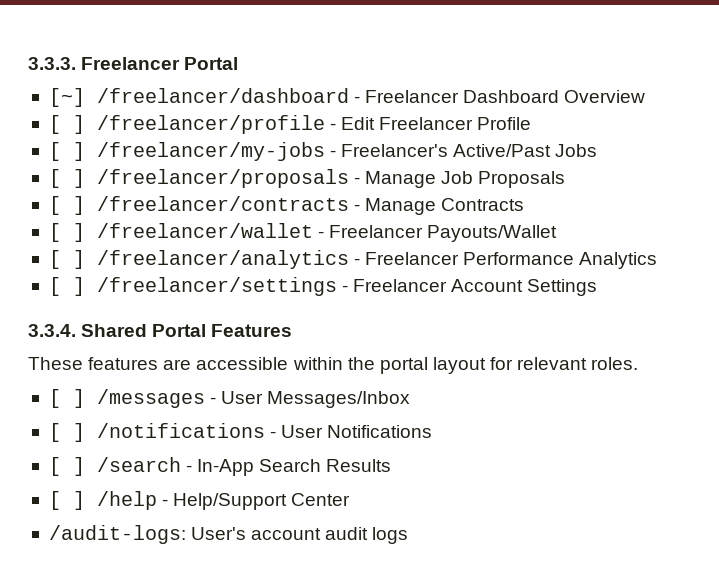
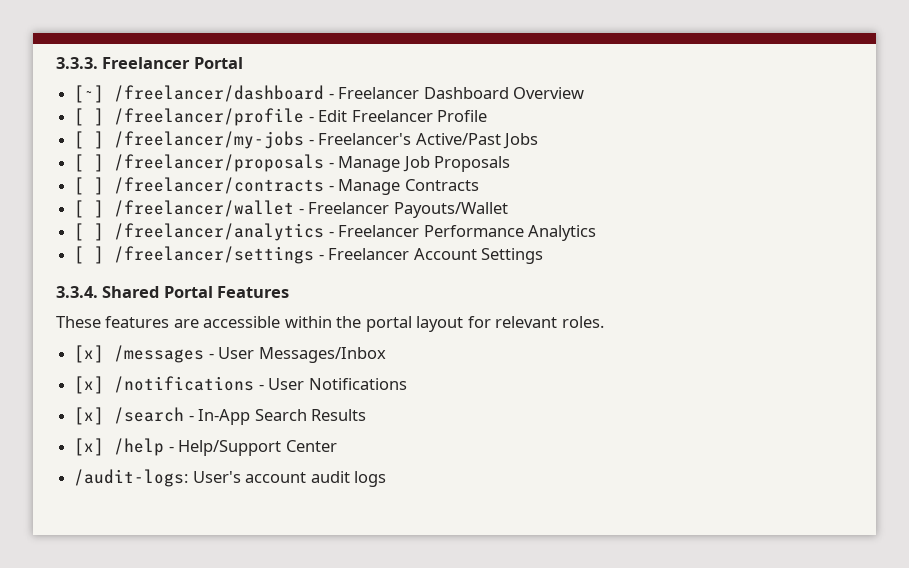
[48,389,85,408] [ ] -> [74,345,105,363] [x]
[48,423,85,442] [ ] -> [74,376,105,394] [x]
[48,457,85,476] [ ] -> [74,407,105,425] [x]
[48,491,85,510] [ ] -> [74,438,105,456] [x]

